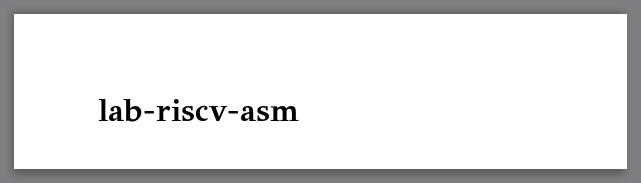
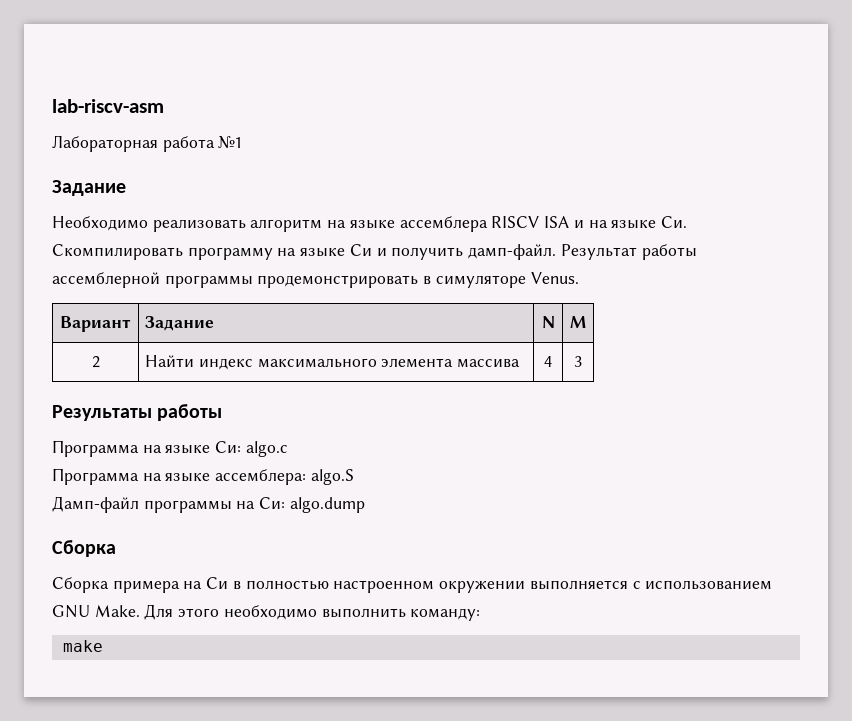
(299, 110) none -> [52,135,243,152] [52,180,126,196] [52,216,687,232] [52,244,697,260] [52,272,579,288] [60,316,131,332] [145,316,215,331] [541,316,555,328] [570,316,586,328] [91,356,100,368] [145,355,521,370] [544,356,552,367] [574,356,582,367] [52,404,223,421] [52,440,288,457] [52,468,354,485] [52,496,365,513] [52,540,116,557] [52,577,773,593] [52,604,481,621] [62,640,103,652] // Лабораторная работа №1 // Задание // Необходимо реализовать алгоритм на языке ассемблера RISCV ISA и на языке Си. Скомпилировать программу на языке Си и получить дамп-файл. Результат работы ассемблерной программы продемонстрировать в симуляторе Venus. // Вариант | Задание | N | M // 2 | Найти индекс максимального элемента массива | 4 | 3 // Результаты работы // Программа на языке Си: algo.c // Программа на языке ассемблера: algo.S // Дамп-файл программы на Си: algo.dump // Сборка // Сборка примера на Си в полностью настроенном окружении выполняется с использованием GNU Make. Для этого необходимо выполнить команду: // make

